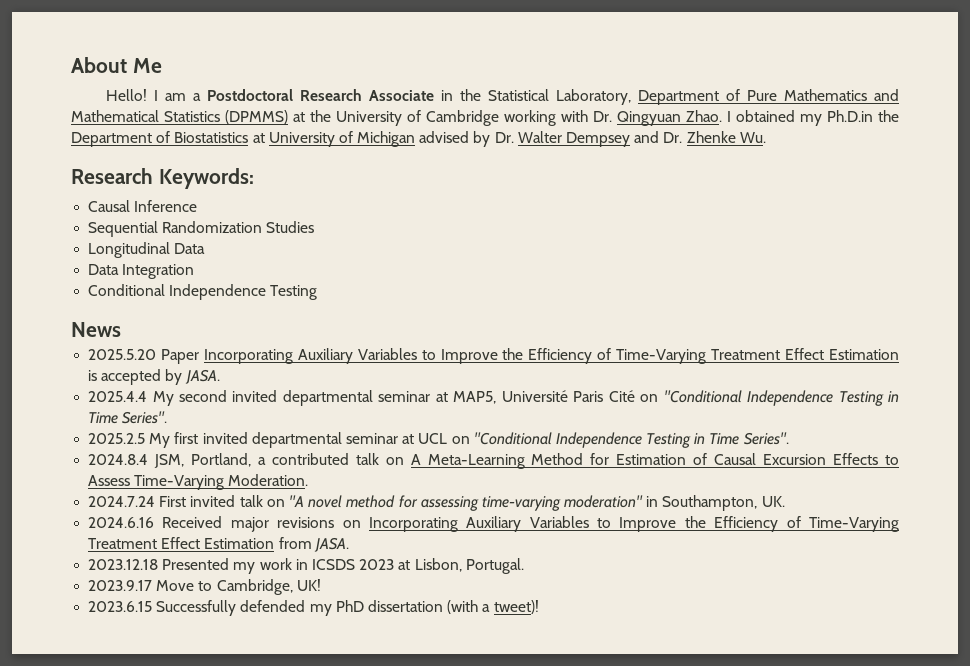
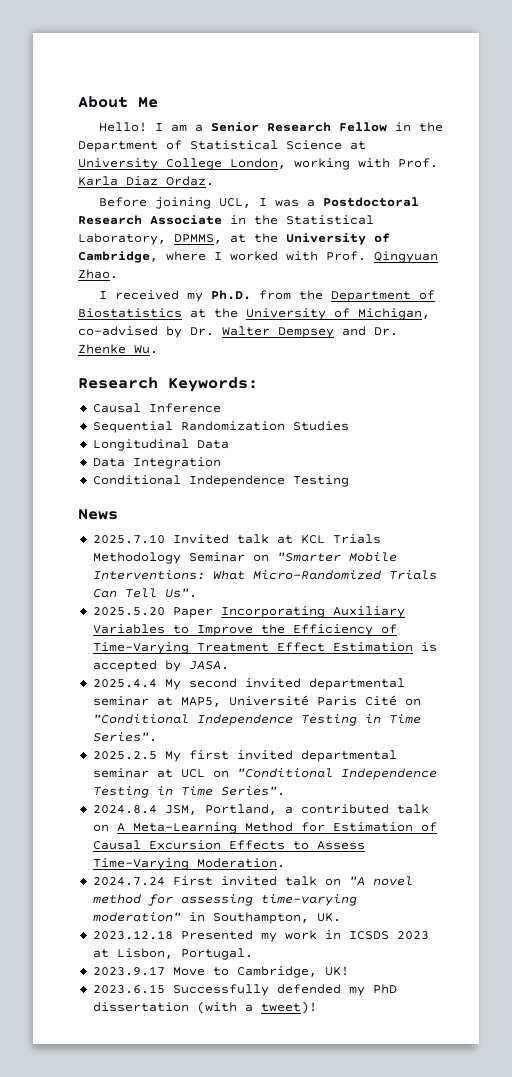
(202, 97) none -> [211,122,444,132] [78,140,366,152] [78,158,438,170] [78,176,214,186] [99,197,316,209] Senior Research Fellow in the Department of Statistical Science at University College London, working with Prof. Karla Diaz Ordaz. // Before joining UCL, I was a
[638,89,900,105] [71,110,873,126] Department of Pure Mathematics and Mathematical Statistics (DPMMS) at the University of Cambridge working with Dr. Qingyuan Zhao. I obtained my Ph.D.in -> [174,233,390,245] [78,251,438,263] [78,269,118,279] [99,290,292,302] DPMMS, at the University of Cambridge, where I worked with Prof. Qingyuan Zhao. // I received my Ph.D. from
[268,131,470,147] University of Michigan advised -> [214,308,430,320] [78,326,158,336] the University of Michigan, co-advised
(121, 329) none -> [92,534,381,544] [92,552,397,564] [92,570,437,580] [92,588,197,598] // 2025.7.10 Invited talk at KCL Trials Methodology Seminar on "Smarter Mobile Interventions: What Micro-Randomized Trials Can Tell Us".
[88,516,900,532] [88,537,349,552] // 2024.6.16 Received major revisions on Incorporating Auxiliary Variables to Improve the Efficiency of Time-Varying Treatment Effect Estimation from JASA. -> (341, 917) none

